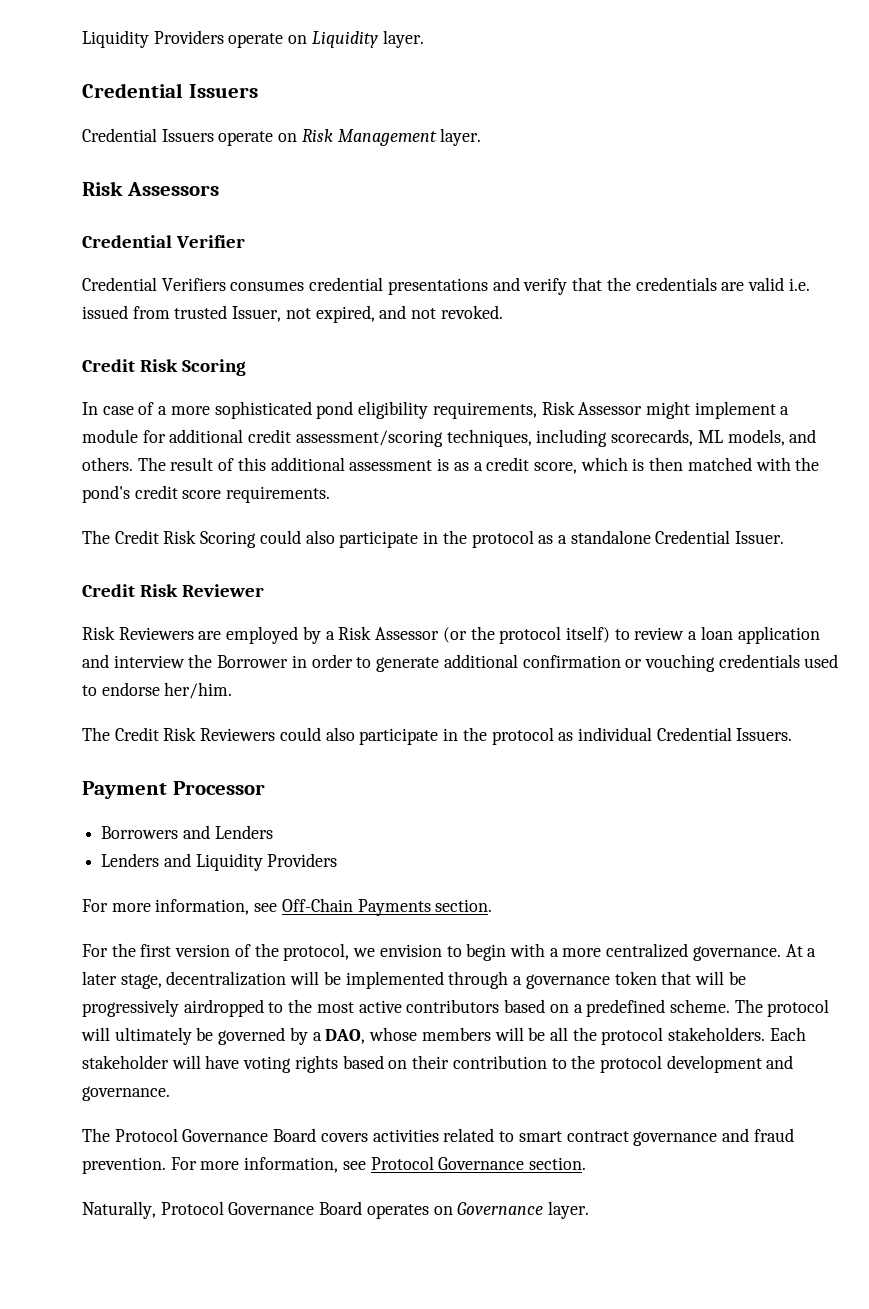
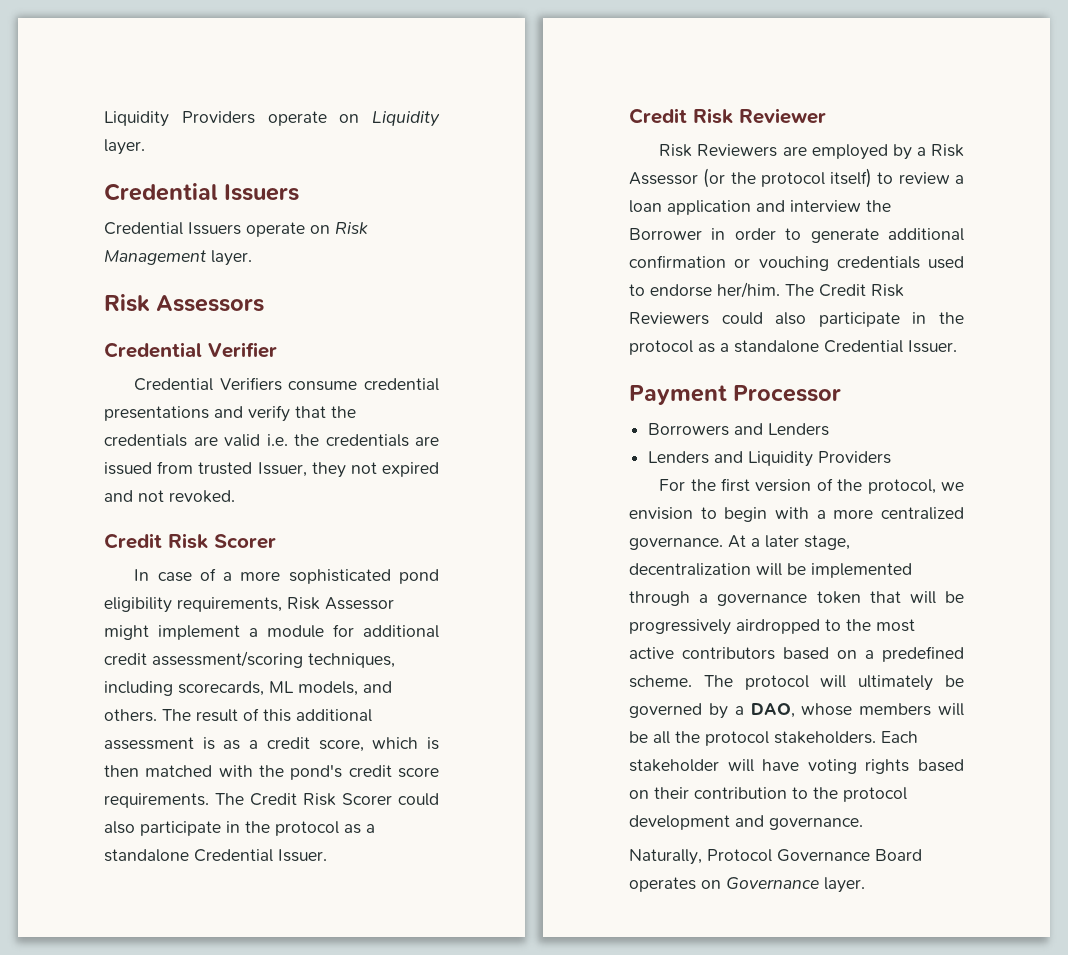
[230,281,305,291] consumes -> [288,381,358,391] consume
(810, 284) none -> [294,434,439,447] the credentials are
[285,305,375,323] not expired, -> [311,462,439,478] they not expired
[182,359,247,376] Scoring -> [214,534,276,549] Scorer
[82,530,257,548] // The Credit Risk Scoring -> [215,793,392,806] The Credit Risk Scorer
(233, 690) // -> (780, 290) none
[577,727,793,741] individual Credential Issuers. -> [720,340,957,353] a standalone Credential Issuer.
[82,898,493,916] // For more information, see Off-Chain Payments section. -> (892, 457) none
[82,1128,794,1146] [82,1156,587,1174] // The Protocol Governance Board covers activities related to smart contract governance and fraud prevention. For more information, see Protocol Governance section. -> (863, 823) none

